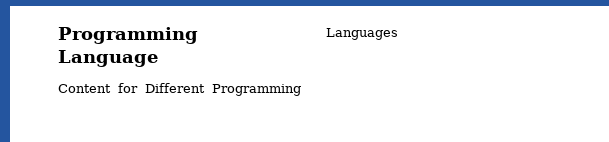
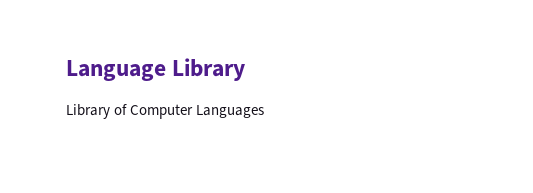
[58,27,198,44] Programming -> (66, 70) none
[58,83,301,96] // Content for Different Programming -> [172,58,246,81] [66,104,194,119] Library // Library of Computer

